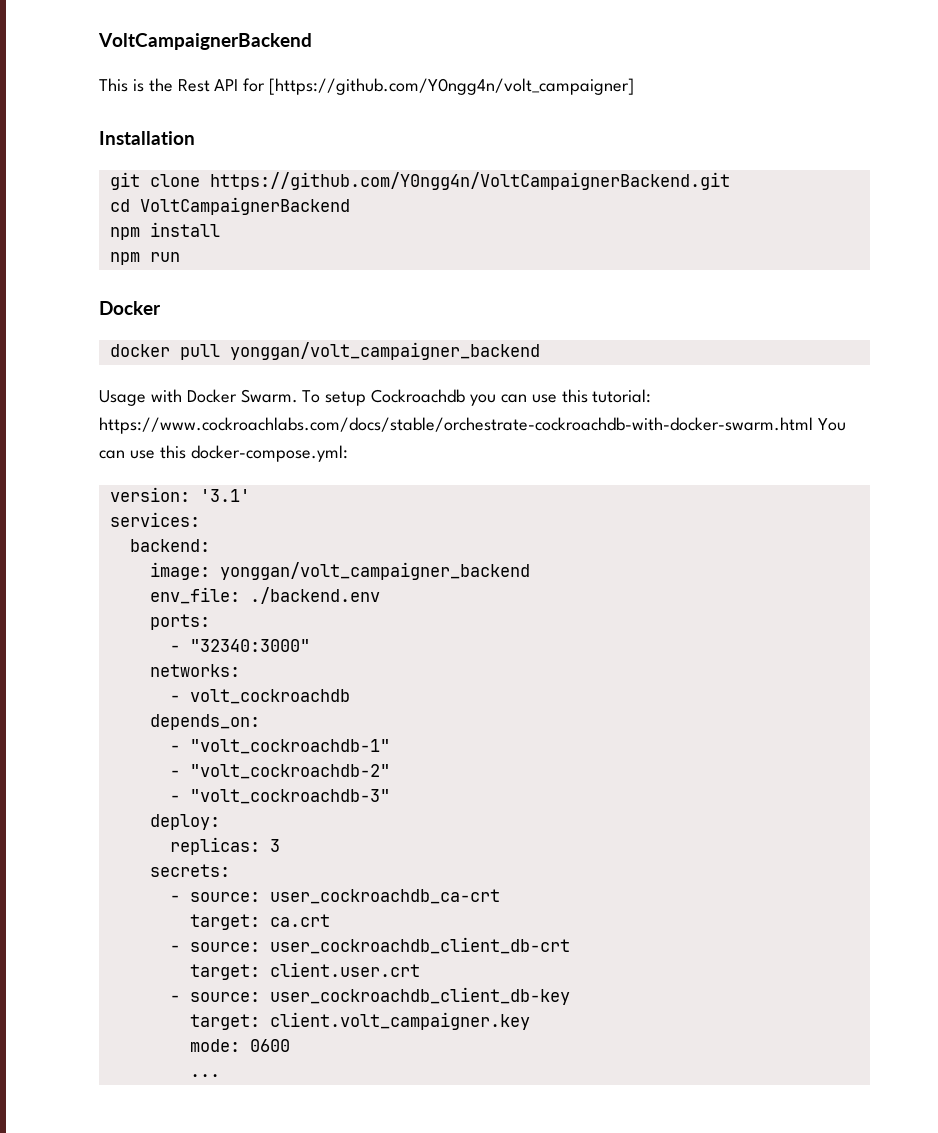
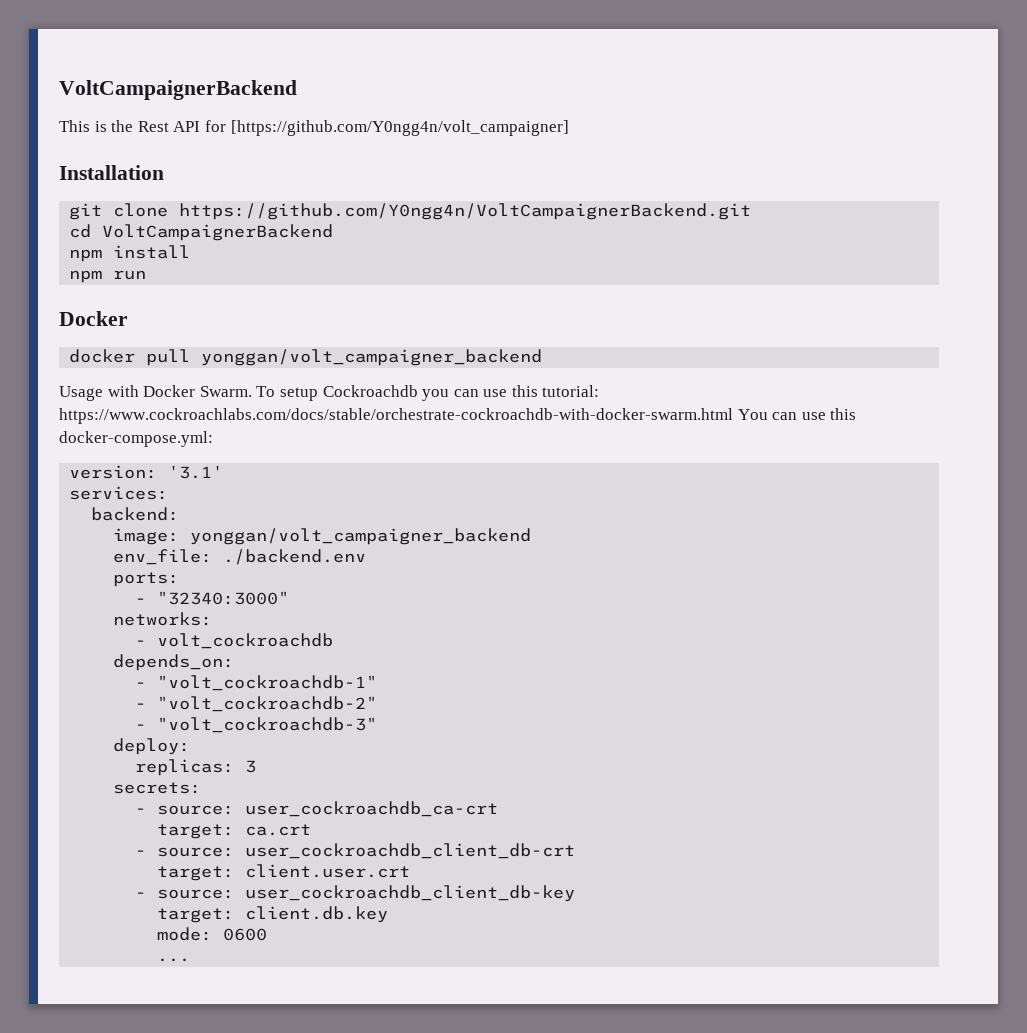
[269,1012,530,1030] client.volt_campaigner.key -> [245,906,389,923] client.db.key

